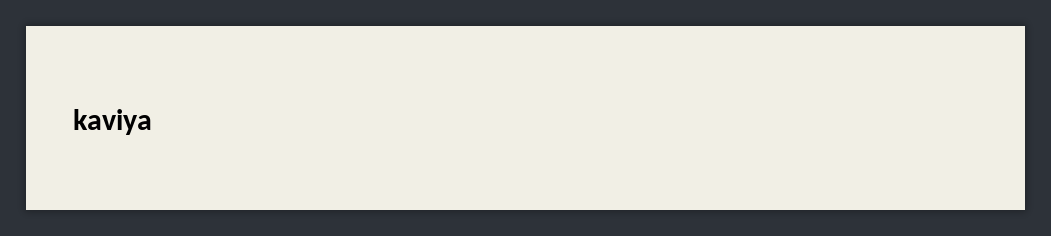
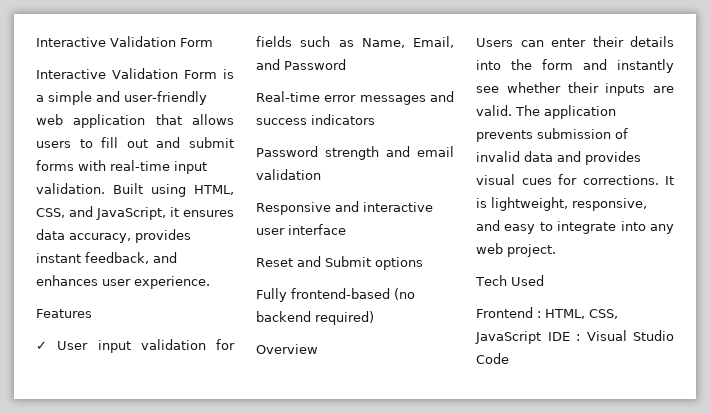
[73,109,152,135] kaviya -> [36,36,213,47] [36,68,234,79] [36,91,207,105] [36,114,234,128] [36,137,234,148] [36,160,207,174] [36,183,234,197] [36,206,234,220] [36,229,191,243] [36,252,177,264] [36,275,210,289] [36,309,92,318] [36,339,235,353] [256,36,454,48] [256,59,346,70] [256,91,454,105] [256,114,375,125] [256,146,454,160] [256,169,321,180] [256,201,433,215] [256,224,346,235] [256,256,423,270] [256,288,415,302] [256,311,374,325] [256,344,318,354] [476,36,674,47] [476,59,674,73] [476,82,674,96] [476,105,616,119] [476,128,628,142] [476,151,641,165] [476,174,674,185] [476,197,647,211] [476,220,674,234] [476,243,556,257] [475,275,544,286] [476,307,618,319] [475,330,674,344] [476,353,509,364] Interactive Validation Form // Interactive Validation Form is a simple and user-friendly web application that allows users to fill out and submit forms with real-time input validation. Built using HTML, CSS, and JavaScript, it ensures data accuracy, provides instant feedback, and enhances user experience. // Features // ✓ User input validation for fields such as Name, Email, and Password // Real-time error messages and success indicators // Password strength and email validation // Responsive and interactive user interface // Reset and Submit options // Fully frontend-based (no backend required) // Overview // Users can enter their details into the form and instantly see whether their inputs are valid. The application prevents submission of invalid data and provides visual cues for corrections. It is lightweight, responsive, and easy to integrate into any web project. // Tech Used // Frontend : HTML, CSS, JavaScript IDE : Visual Studio Code

